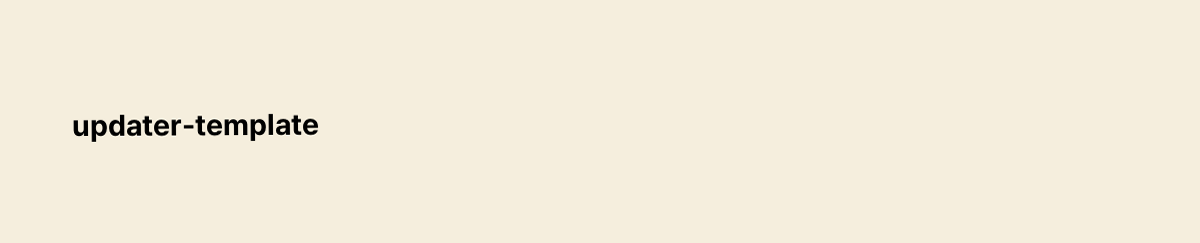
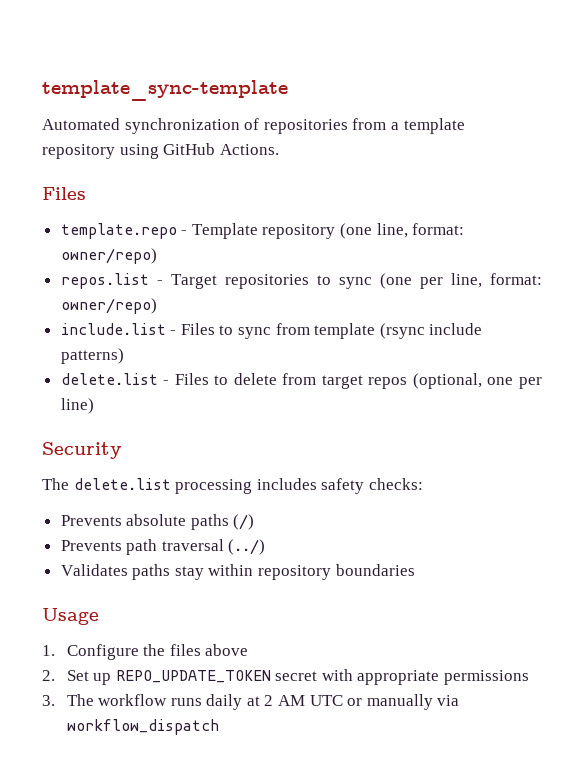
[71,113,320,143] updater-template -> [42,80,288,101] [42,118,465,134] [42,143,279,159] [42,187,86,200] [60,223,465,239] [60,248,157,264] [60,273,543,289] [60,298,157,314] [60,323,483,339] [60,348,124,364] [60,373,542,389] [60,398,94,414] [42,442,122,459] [42,478,423,494] [60,514,255,530] [60,539,266,555] [60,564,415,580] [42,608,99,625] [42,644,249,660] [42,669,530,685] [42,694,460,710] [66,719,219,735] template_sync-template // Automated synchronization of repositories from a template repository using GitHub Actions. // Files // template.repo - Template repository (one line, format: owner/repo) // repos.list - Target repositories to sync (one per line, format: owner/repo) // include.list - Files to sync from template (rsync include patterns) // delete.list - Files to delete from target repos (optional, one per line) // Security // The delete.list processing includes safety checks: // Prevents absolute paths (/) // Prevents path traversal (../) // Validates paths stay within repository boundaries // Usage // 1. Configure the files above // 2. Set up REPO_UPDATE_TOKEN secret with appropriate permissions // 3. The workflow runs daily at 2 AM UTC or manually via workflow_dispatch

